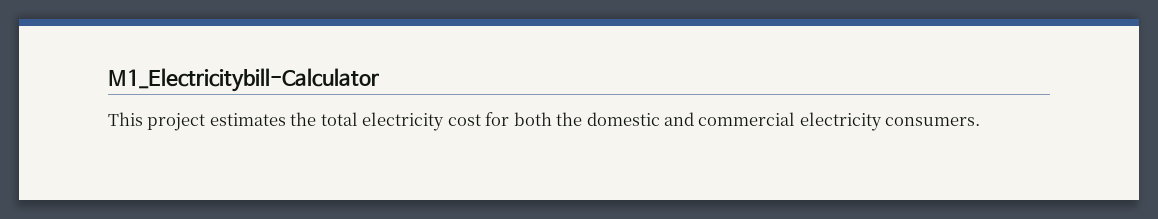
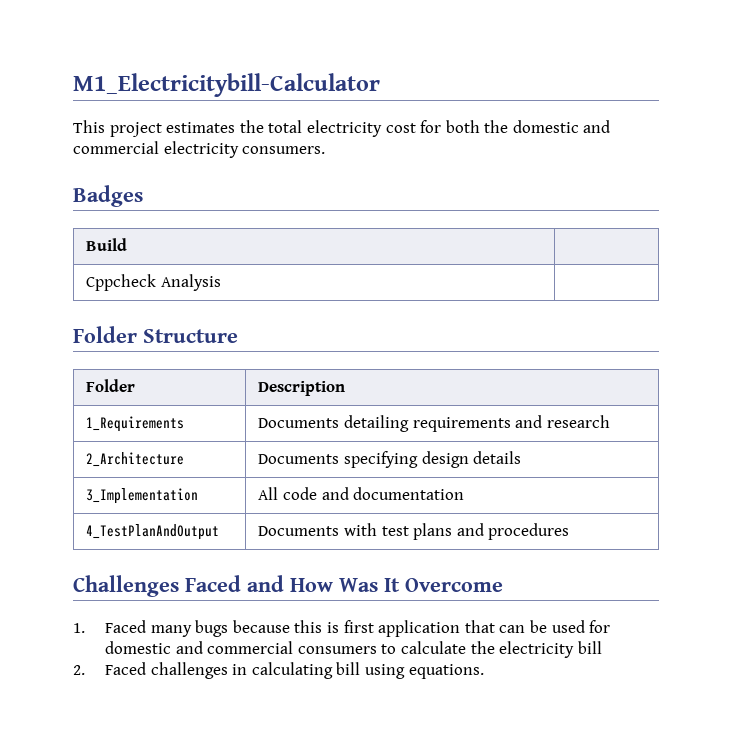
(981, 121) none -> [73,185,143,207] [86,238,128,251] [86,274,222,291] [73,326,238,343] [86,379,136,392] [258,381,346,396] [86,416,185,432] [258,415,610,432] [86,452,185,467] [258,451,522,468] [86,488,199,504] [258,487,465,500] [86,524,220,540] [258,523,570,540] [73,575,503,597] [73,620,611,637] [105,641,602,658] [73,662,484,679] // Badges // Build | // Cppcheck Analysis | // Folder Structure // Folder | Description // 1_Requirements | Documents detailing requirements and research // 2_Architecture | Documents specifying design details // 3_Implementation | All code and documentation // 4_TestPlanAndOutput | Documents with test plans and procedures // Challenges Faced and How Was It Overcome // 1. Faced many bugs because this is first application that can be used for domestic and commercial consumers to calculate the electricity bill // 2. Faced challenges in calculating bill using equations.

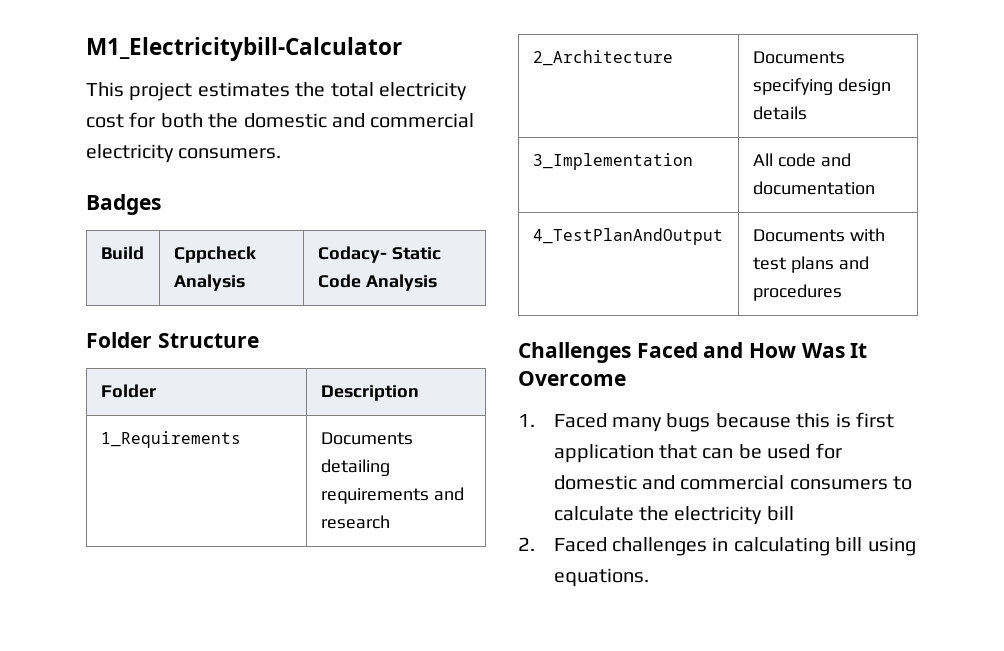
(128, 244) // -> (144, 253) none
(222, 282) none -> [317,246,441,263] [317,274,437,291] Codacy- Static Code Analysis

